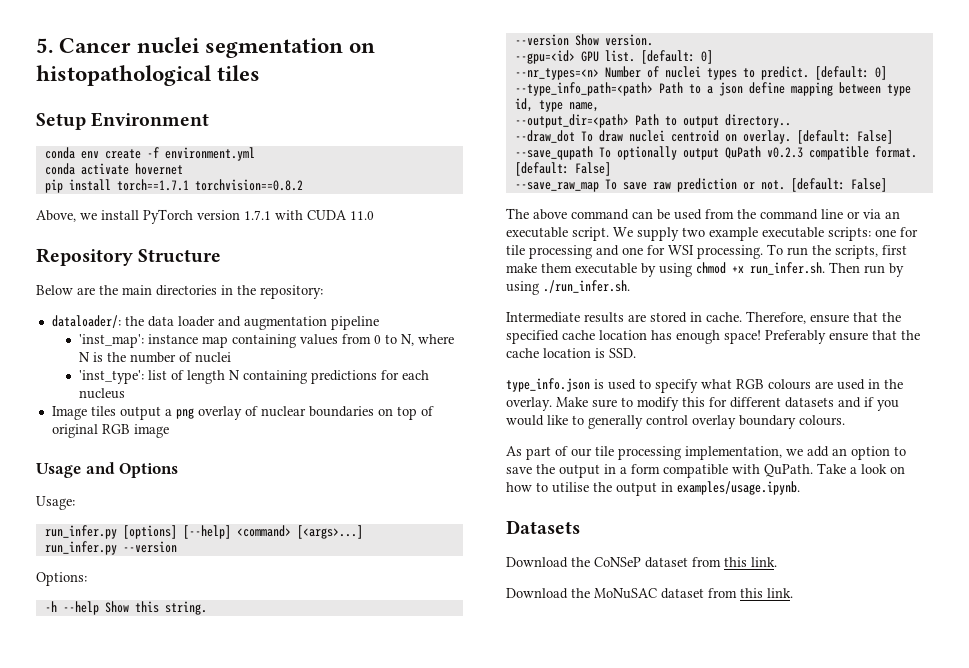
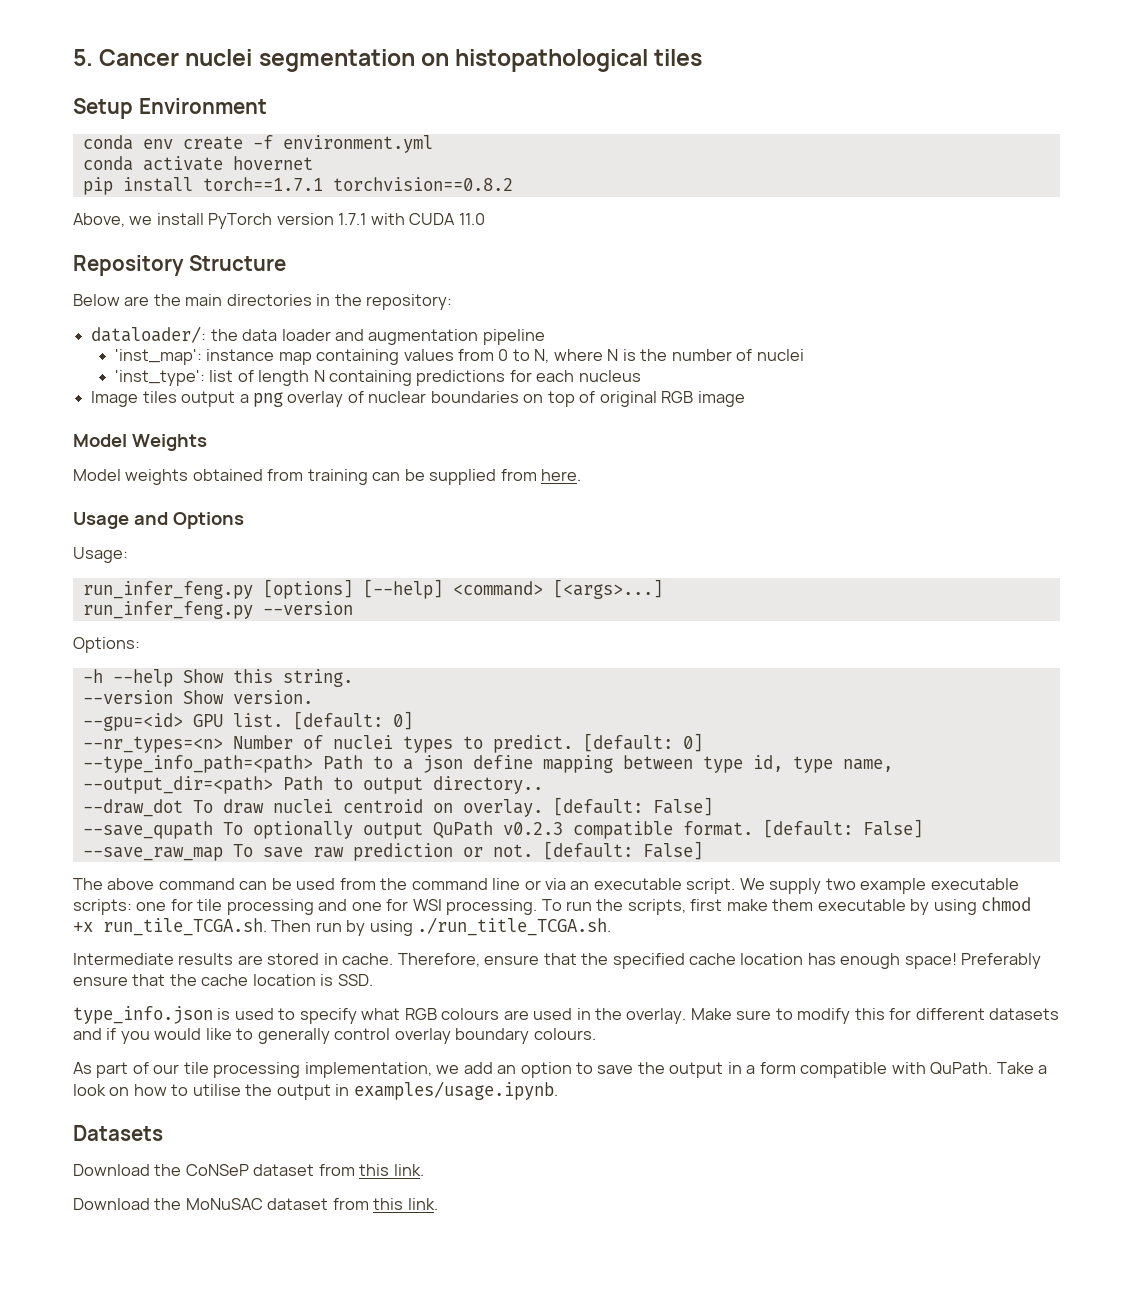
(169, 431) none -> [73,434,207,451] [73,469,582,485] // Model Weights // Model weights obtained from training can be supplied from here.
[44,525,117,539] run_infer.py -> [82,581,253,599] run_infer_feng.py
[44,541,117,555] run_infer.py -> [82,601,253,619] run_infer_feng.py
[750,262,825,275] run_infer.sh. -> [103,918,267,936] run_tile_TCGA.sh.
[543,280,630,293] ./run_infer.sh. -> [417,917,612,936] ./run_title_TCGA.sh.

